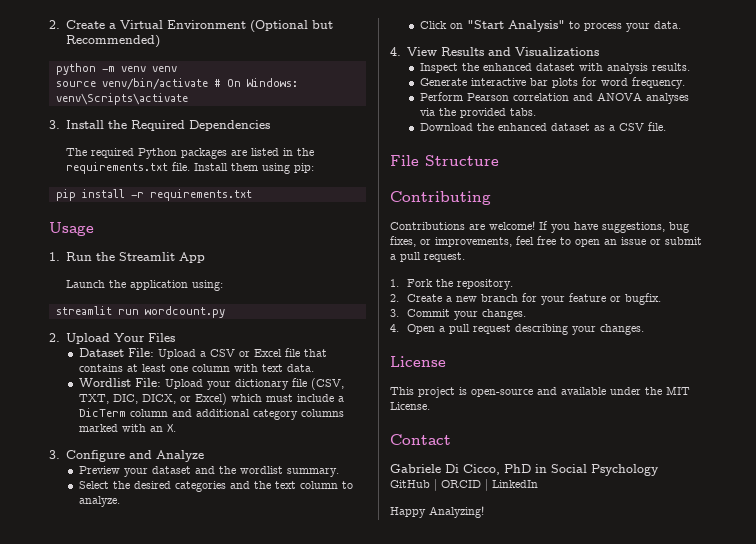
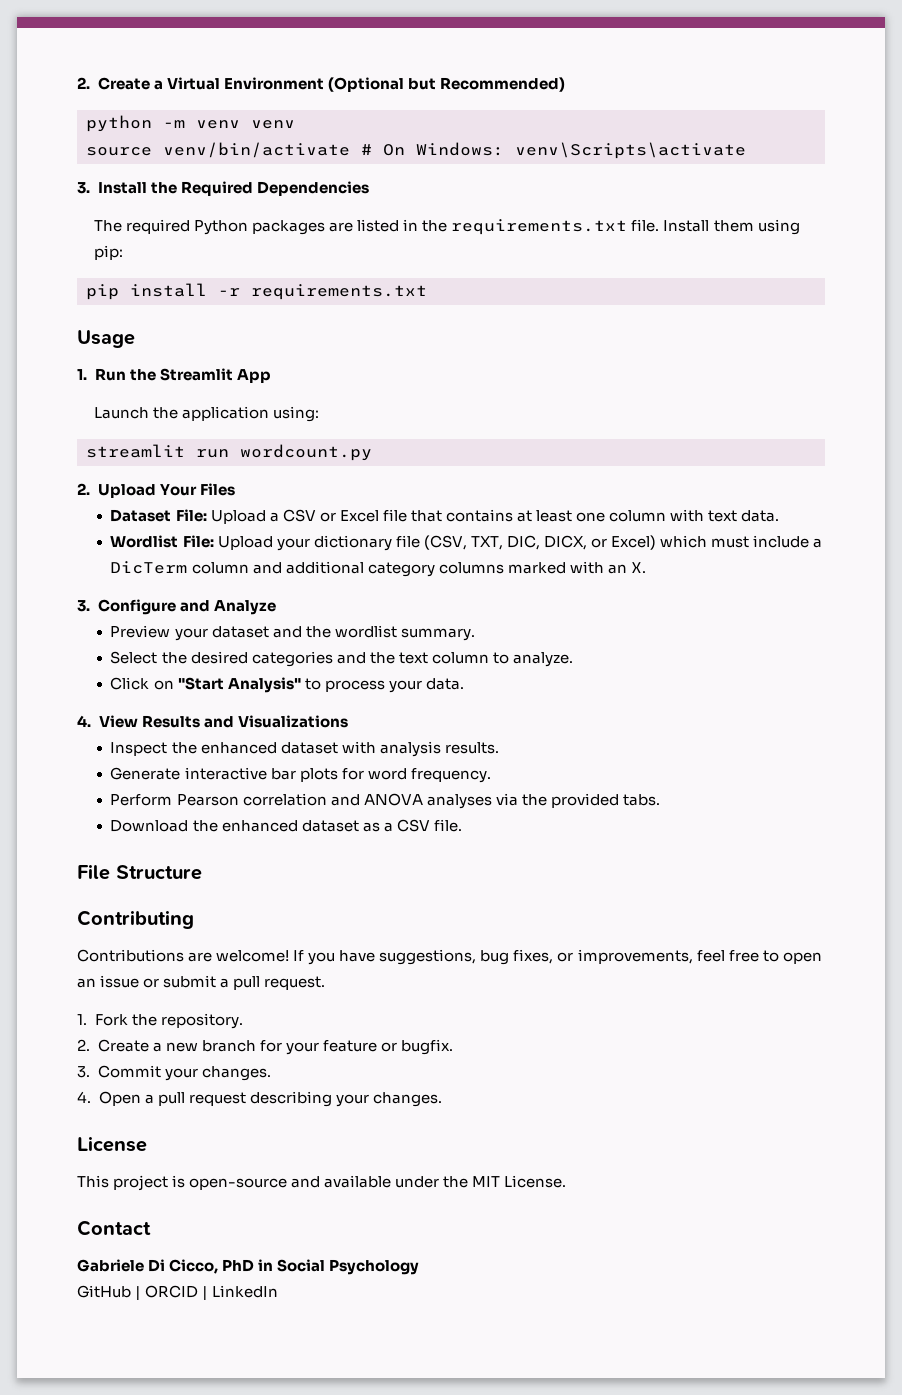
[390,506,484,518] // Happy Analyzing! -> (279, 1291) none

